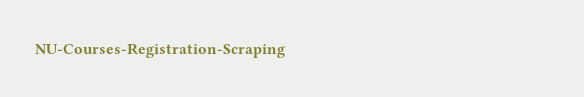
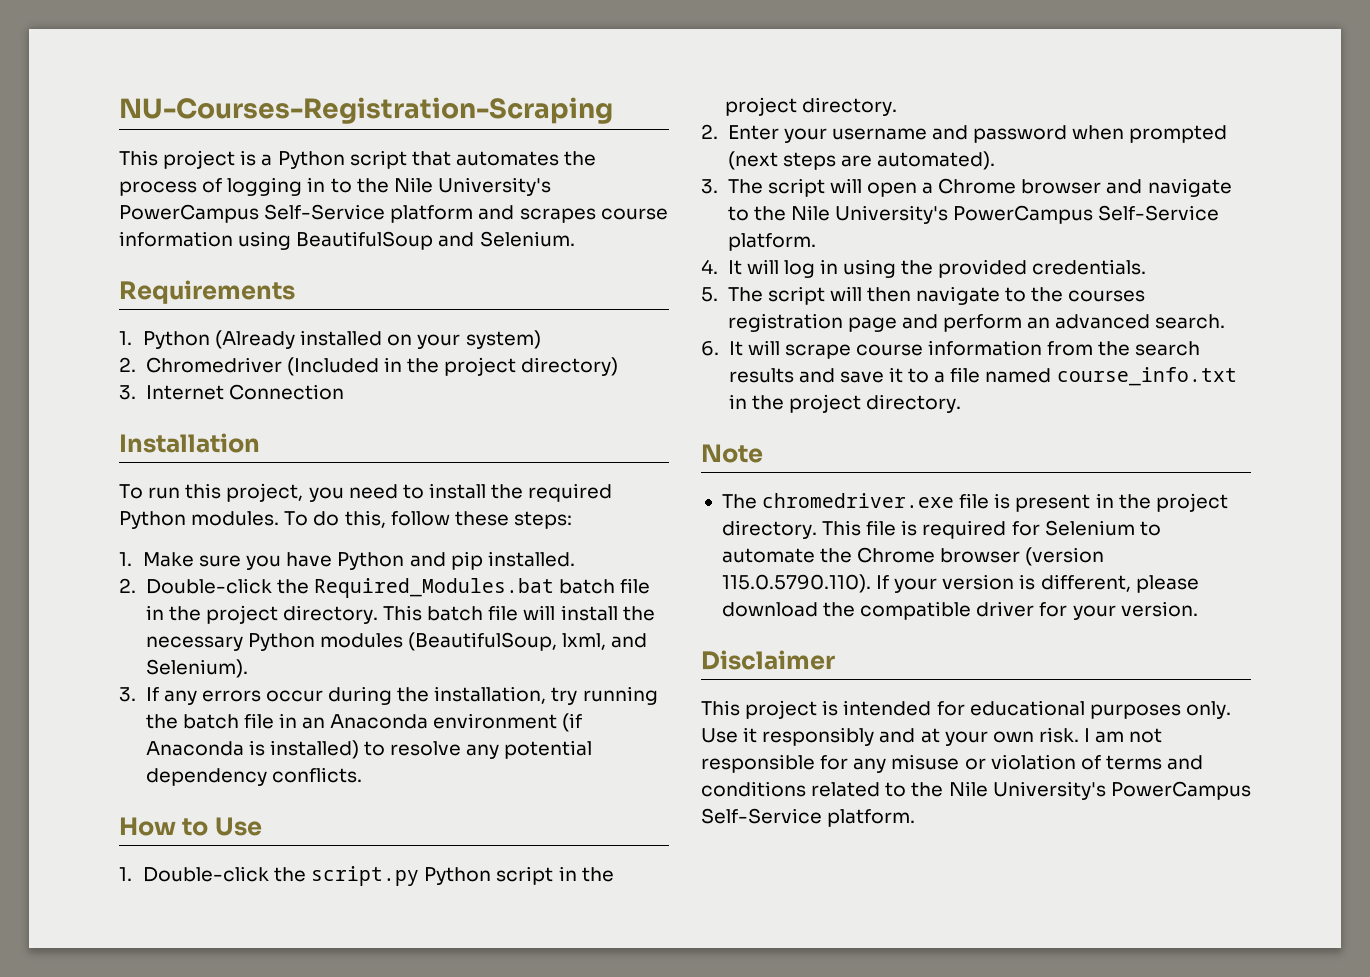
(285, 50) none -> [119,150,597,169] [119,177,551,196] [119,204,668,223] [119,231,575,250] [119,280,295,304] [119,330,541,349] [119,357,619,376] [119,384,344,400] [119,433,260,453] [119,483,613,502] [119,510,572,529] [119,551,575,570] [119,578,651,598] [145,605,655,624] [145,632,648,651] [145,659,248,678] [119,686,658,705] [145,713,583,732] [145,740,593,759] [145,767,362,786] [119,817,262,836] [119,866,614,886] [724,97,898,116] [701,124,1228,143] [727,151,995,170] [701,178,1232,197] [727,205,1220,224] [727,233,816,251] [701,259,1147,278] [701,286,1146,305] [727,313,1226,332] [701,340,1201,359] [728,367,1237,386] [728,394,961,413] [701,444,763,463] [721,493,1228,512] [721,520,1161,539] [721,547,1105,566] [721,574,1199,593] [721,601,1198,620] [701,650,835,670] [701,700,1231,719] [701,727,1163,746] [701,754,1204,773] [701,781,1251,800] [701,808,916,827] // This project is a Python script that automates the process of logging in to the Nile University's PowerCampus Self-Service platform and scrapes course information using BeautifulSoup and Selenium. // Requirements // 1. Python (Already installed on your system) // 2. Chromedriver (Included in the project directory) // 3. Internet Connection // Installation // To run this project, you need to install the required Python modules. To do this, follow these steps: // 1. Make sure you have Python and pip installed. // 2. Double-click the Required_Modules.bat batch file in the project directory. This batch file will install the necessary Python modules (BeautifulSoup, lxml, and Selenium). // 3. If any errors occur during the installation, try running the batch file in an Anaconda environment (if Anaconda is installed) to resolve any potential dependency conflicts. // How to Use // 1. Double-click the script.py Python script in the project directory. // 2. Enter your username and password when prompted (next steps are automated). // 3. The script will open a Chrome browser and navigate to the Nile University's PowerCampus Self-Service platform. // 4. It will log in using the provided credentials. // 5. The script will then navigate to the courses registration page and perform an advanced search. // 6. It will scrape course information from the search results and save it to a file named course_info.txt in the project directory. // Note // The chromedriver.exe file is present in the project directory. This file is required for Selenium to automate the Chrome browser (version 115.0.5790.110). If your version is different, please download the compatible driver for your version. // Disclaimer // This project is intended for educational purposes only. Use it responsibly and at your own risk. I am not responsible for any misuse or violation of terms and conditions related to the Nile University's PowerCampus Self-Service platform.

